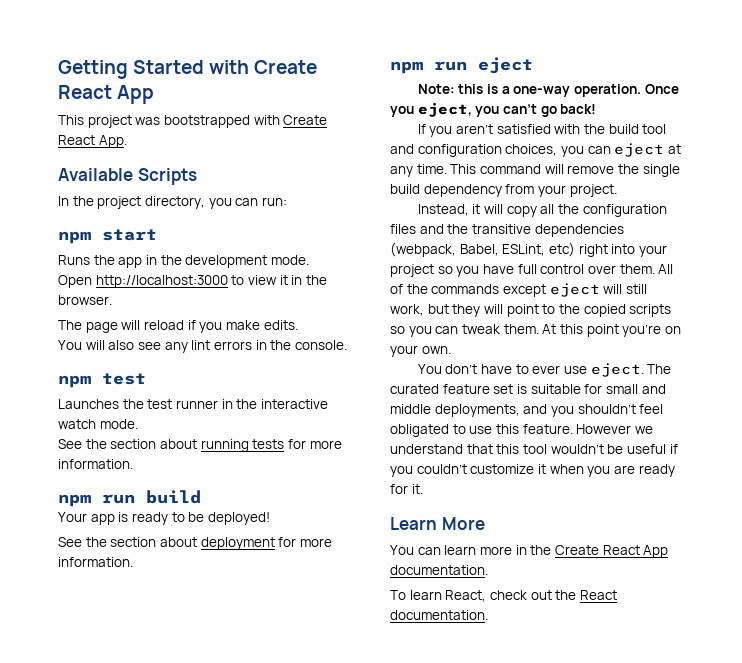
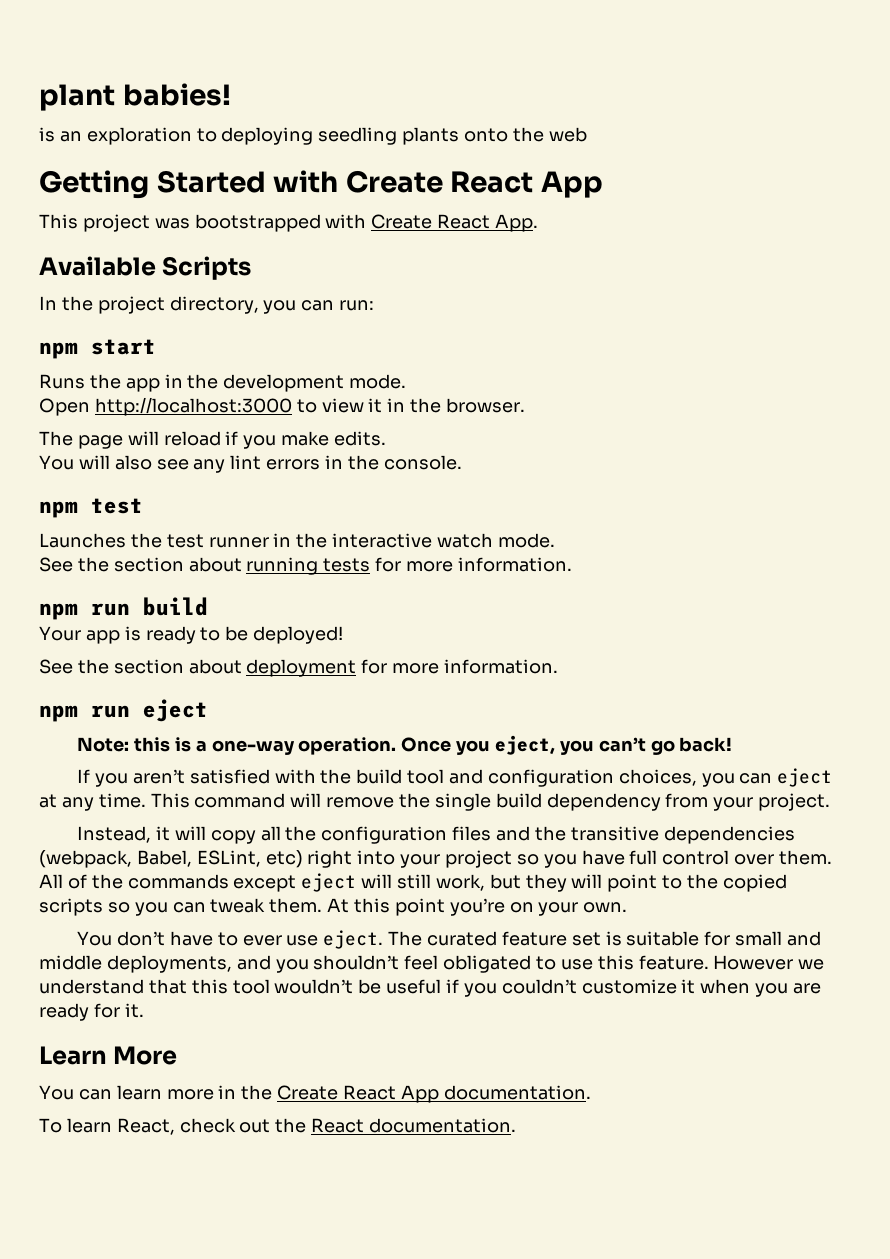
(58, 69) none -> [39,83,231,111] [39,127,587,145] plant babies! // is an exploration to deploying seedling plants onto the web //

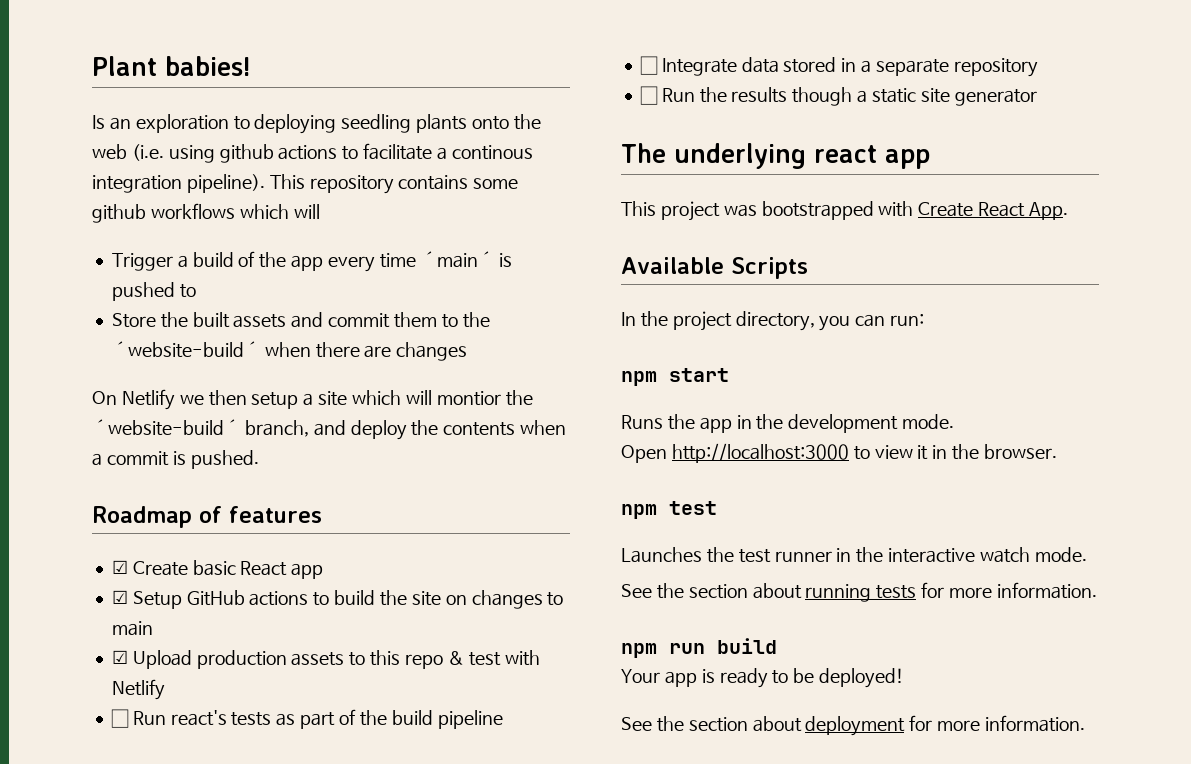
[39,84,115,111] plant -> [92,56,157,76] Plant
[39,127,55,142] is -> [92,115,105,129] Is
[39,170,603,199] // Getting Started with Create React App -> [131,143,533,163] [92,174,519,194] [92,203,320,223] [111,251,512,272] [111,282,196,301] [111,312,490,328] [111,341,468,361] [92,389,533,410] [92,419,567,440] [92,450,259,469] [92,506,322,528] [111,560,324,579] [111,590,564,609] [111,621,153,636] [111,650,540,669] [111,679,165,700] [110,709,503,729] [639,56,1038,77] [639,86,1037,106] [621,143,930,169] (i.e. using github actions to facilitate a continous integration pipeline). This repository contains some github workflows which will // Trigger a build of the app every time ´main´ is pushed to // Store the built assets and commit them to the ´website-build´ when there are changes // On Netlify we then setup a site which will montior the ´website-build´ branch, and deploy the contents when a commit is pushed. // Roadmap of features // ☑ Create basic React app // ☑ Setup GitHub actions to build the site on changes to main // ☑ Upload production assets to this repo & test with Netlify // ☐ Run react's tests as part of the build pipeline // ☐ Integrate data stored in a separate repository // ☐ Run the results though a static site generator // The underlying react app
[39,431,387,449] [39,455,462,473] // The page will reload if you make edits. // You will also see any lint errors in the console. -> (1058, 451) none
[39,699,208,722] [77,735,733,755] [77,768,833,787] [39,793,831,811] [77,826,795,844] [39,850,833,868] [39,873,787,892] [39,898,628,916] [77,930,822,949] [39,955,825,973] [39,979,822,997] [39,1003,144,1021] [39,1046,178,1065] [39,1085,591,1103] [39,1118,517,1135] // npm run eject // Note: this is a one-way operation. Once you eject, you can’t go back! // If you aren’t satisfied with the build tool and configuration choices, you can eject at any time. This command will remove the single build dependency from your project. // Instead, it will copy all the configuration files and the transitive dependencies (webpack, Babel, ESLint, etc) right into your project so you have full control over them. All of the commands except eject will still work, but they will point to the copied scripts so you can tweak them. At this point you’re on your own. // You don’t have to ever use eject. The curated feature set is suitable for small and middle deployments, and you shouldn’t feel obligated to use this feature. However we understand that this tool wouldn’t be useful if you couldn’t customize it when you are ready for it. // Learn More // You can learn more in the Create React App documentation. // To learn React, check out the React documentation. -> (1086, 723) none

